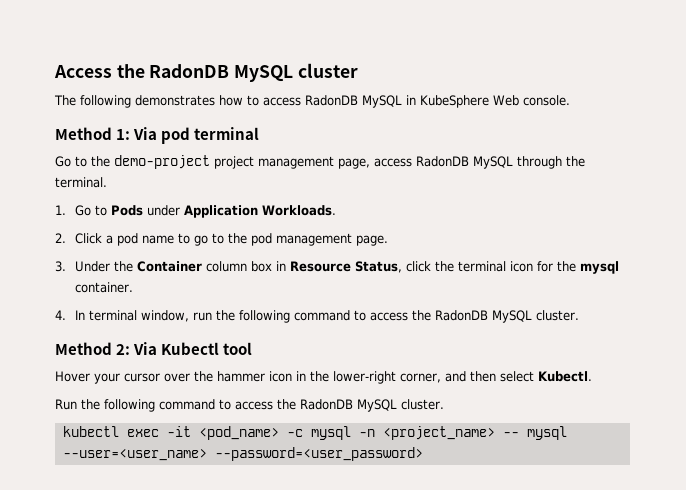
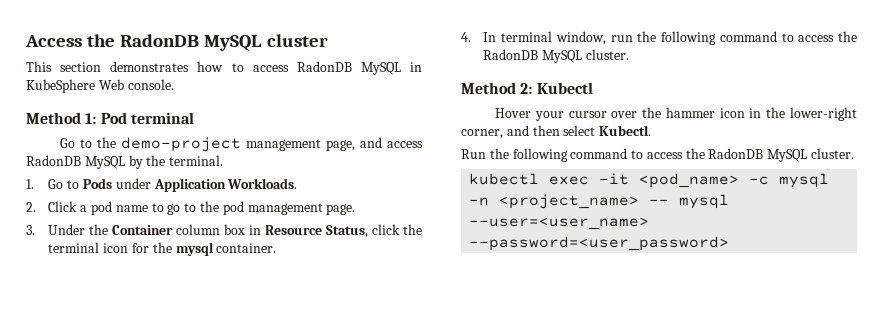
[54,95,131,108] The following -> [26,61,102,72] This section
[133,127,191,144] Via pod -> [100,112,127,124] Pod
[214,156,254,169] project -> (242, 144) none
[374,156,562,169] access RadonDB MySQL through -> [360,137,423,148] [26,155,143,169] and access RadonDB MySQL by
[133,342,158,355] Via -> (533, 88) none
[223,342,253,355] tool -> (593, 88) none

